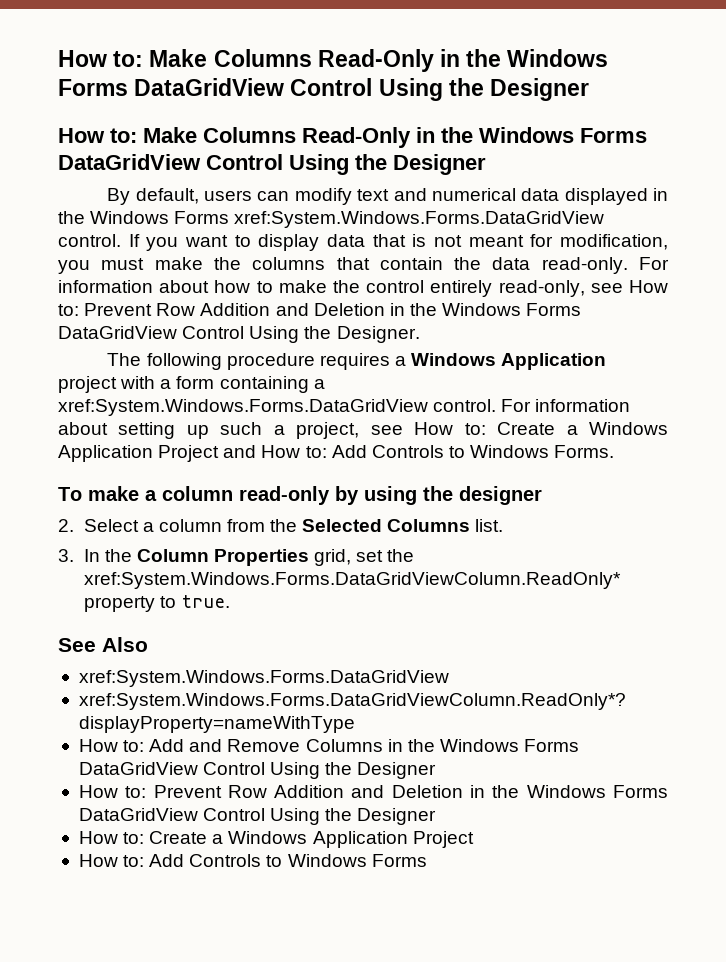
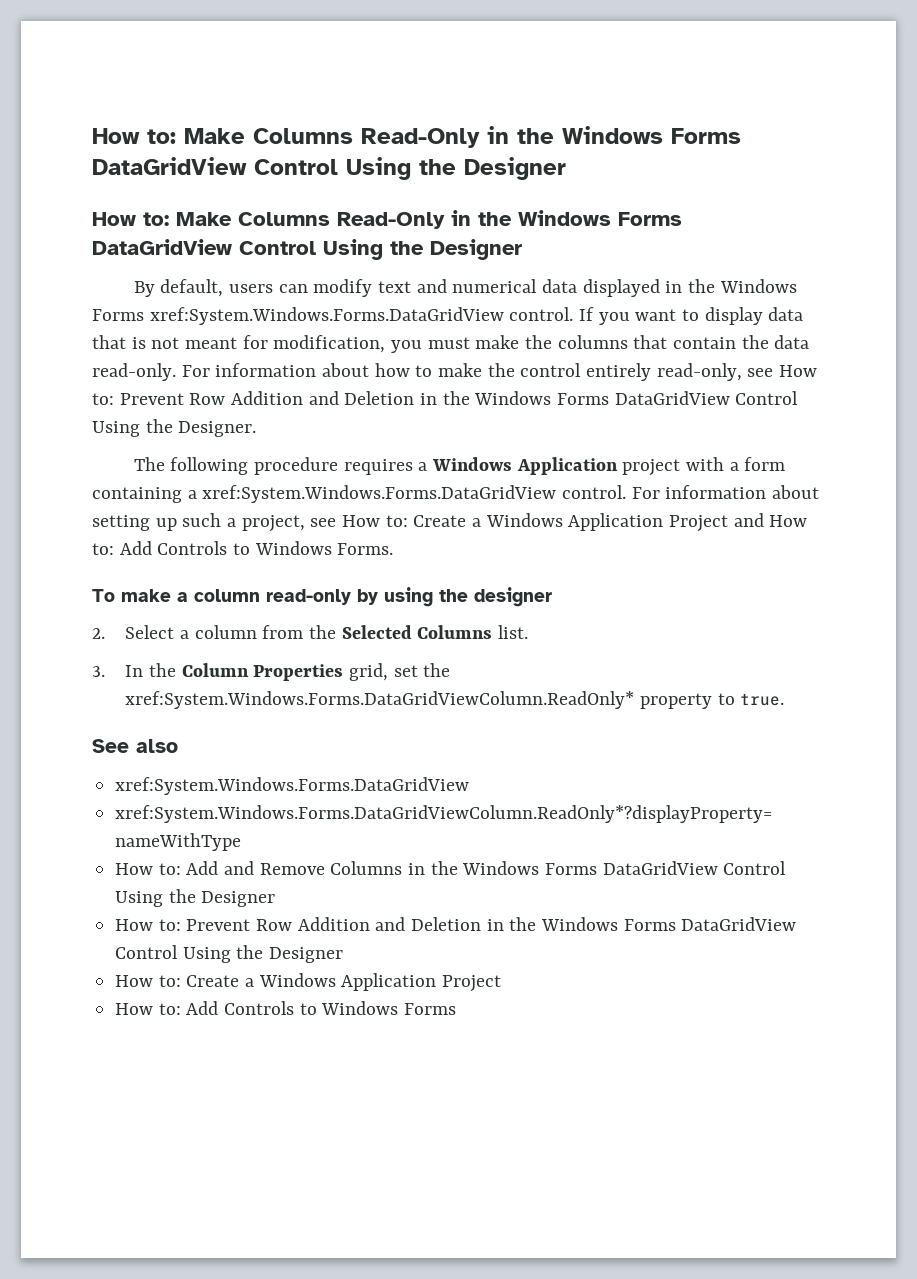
[102,637,148,652] Also -> [136,739,178,753] also

